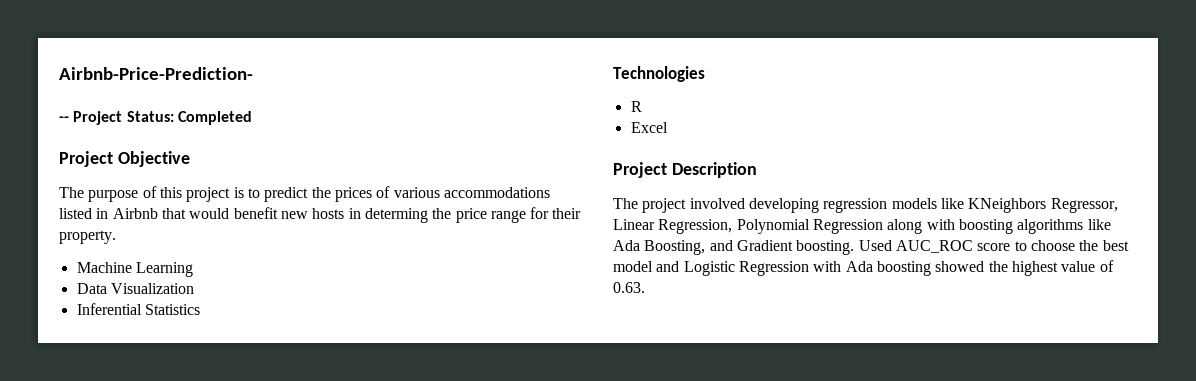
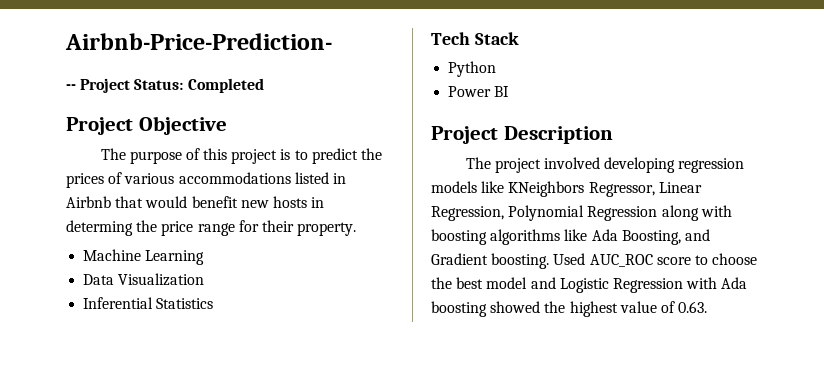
[613,66,705,82] [630,101,642,112] [630,122,668,133] Technologies // R // Excel -> [431,32,519,45] [448,61,497,77] [448,86,510,97] Tech Stack // Python // Power BI

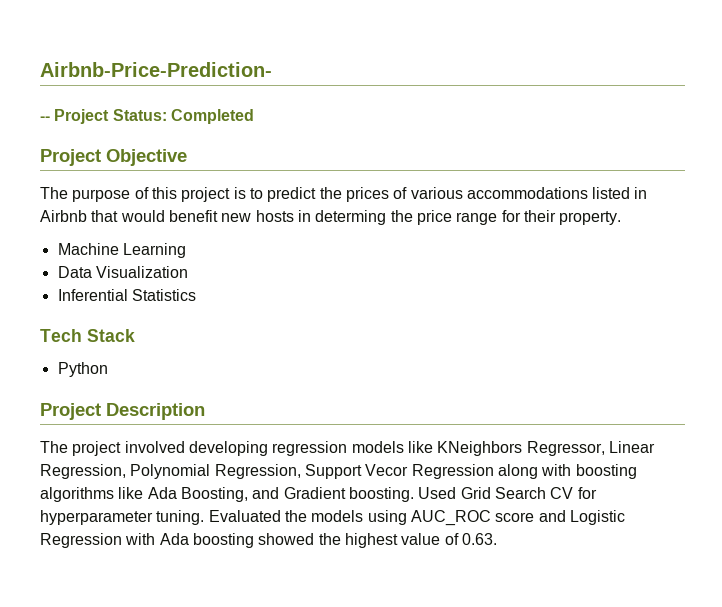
[448,86,510,97] // Power BI -> (108, 369) none
(585, 213) none -> [214,464,409,479] Regression, Support Vecor
[589,253,758,267] [431,277,528,289] AUC_ROC score to choose the best model -> [460,487,597,499] [40,510,535,526] Grid Search CV for hyperparameter tuning. Evaluated the models using AUC_ROC score

